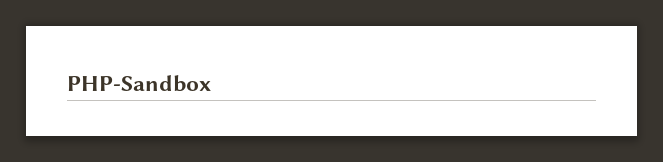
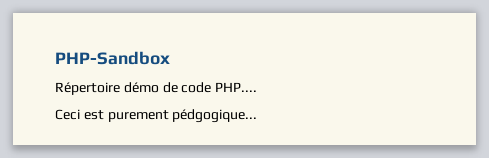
(211, 83) none -> [55,82,258,95] [55,109,258,123] // Répertoire démo de code PHP.... // Ceci est purement pédgogique...

